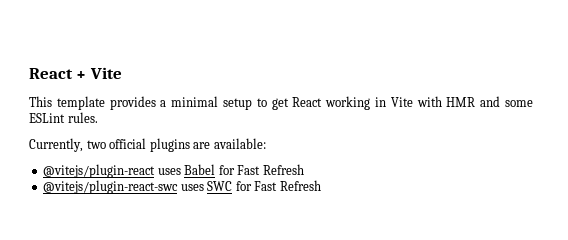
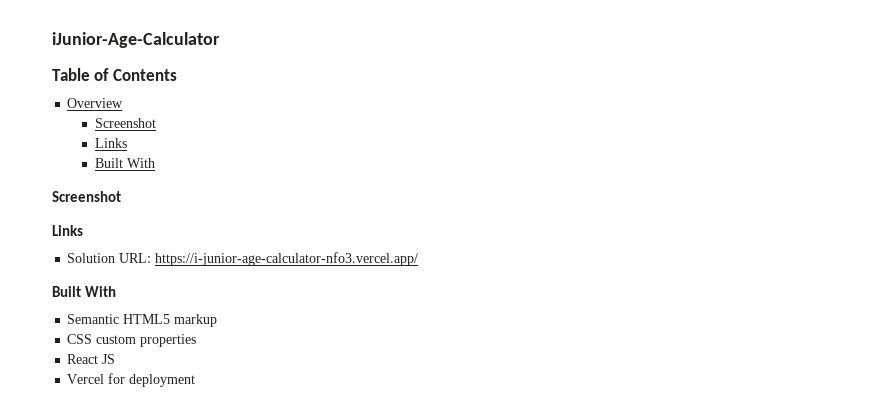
[29,67,122,79] [29,96,534,110] [29,112,98,123] [29,138,266,152] [43,164,304,178] [43,180,321,194] React + Vite // This template provides a minimal setup to get React working in Vite with HMR and some ESLint rules. // Currently, two official plugins are available: // @vitejs/plugin-react uses Babel for Fast Refresh // @vitejs/plugin-react-swc uses SWC for Fast Refresh -> [52,32,220,48] [52,68,177,81] [67,98,124,108] [94,118,156,128] [94,138,127,148] [94,158,155,168] [52,191,121,202] [52,225,83,236] [67,252,419,266] [52,286,117,297] [67,314,218,327] [67,334,197,347] [67,354,116,364] [67,373,196,387] iJunior-Age-Calculator // Table of Contents // Overview // Screenshot // Links // Built With // Screenshot // Links // Solution URL: https://i-junior-age-calculator-nfo3.vercel.app/ // Built With // Semantic HTML5 markup // CSS custom properties // React JS // Vercel for deployment

